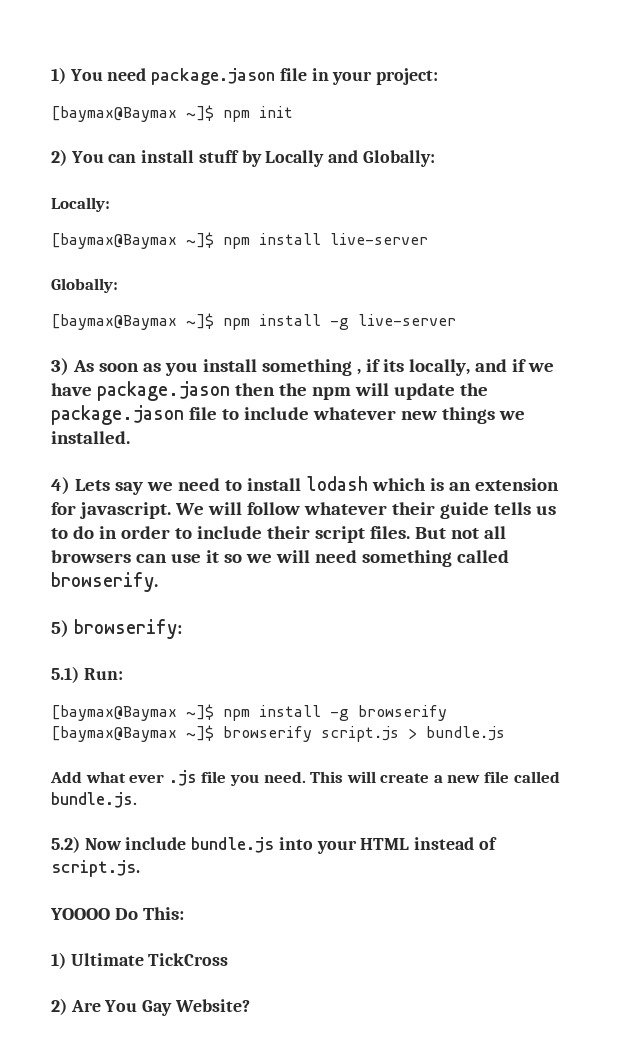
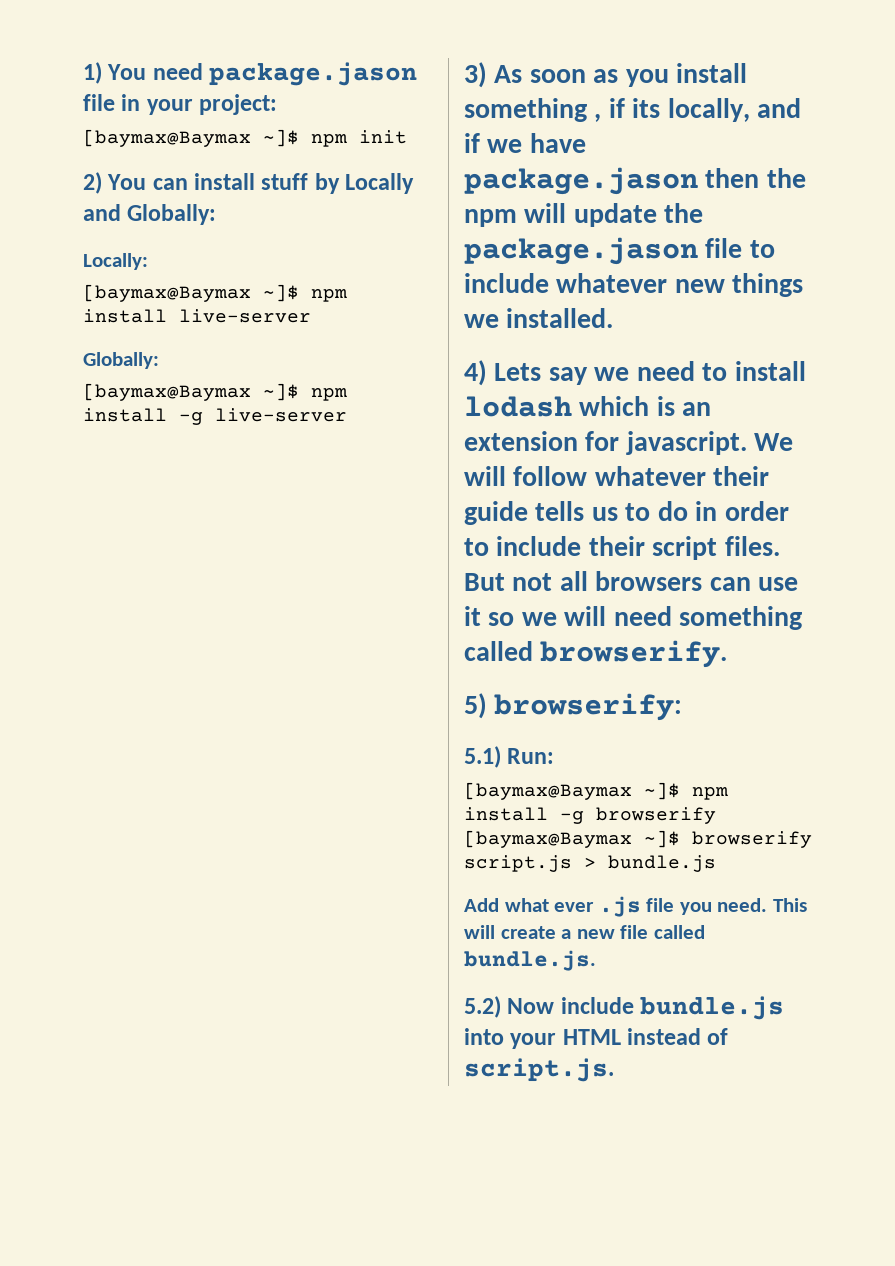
[50,907,184,920] [51,952,229,969] [51,998,250,1016] // YOOOO Do This: // 1) Ultimate TickCross // 2) Are You Gay Website? -> (614, 1070) none

